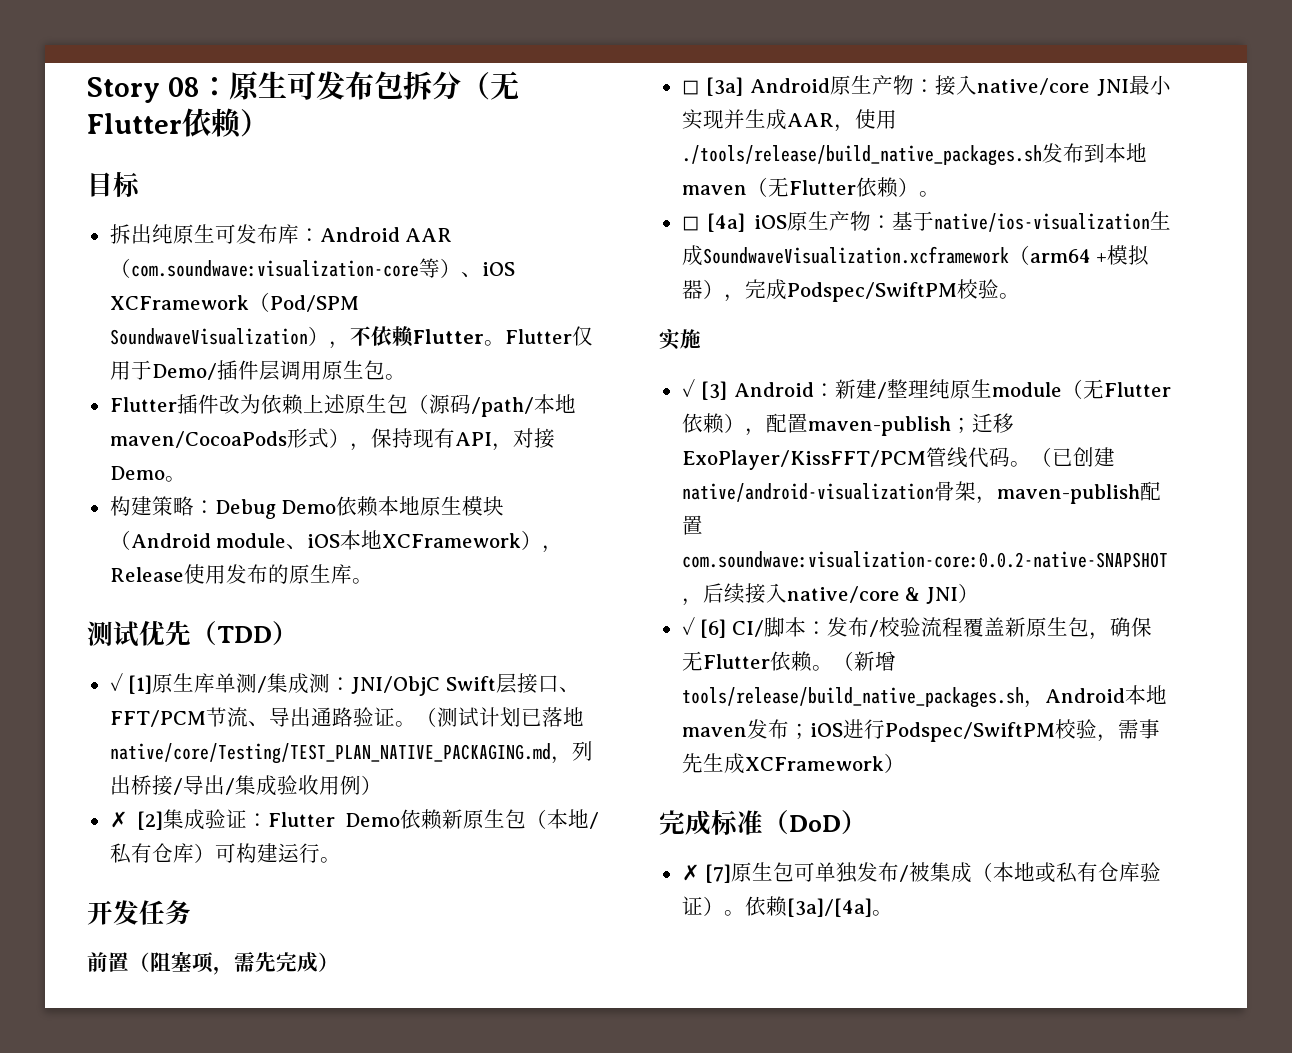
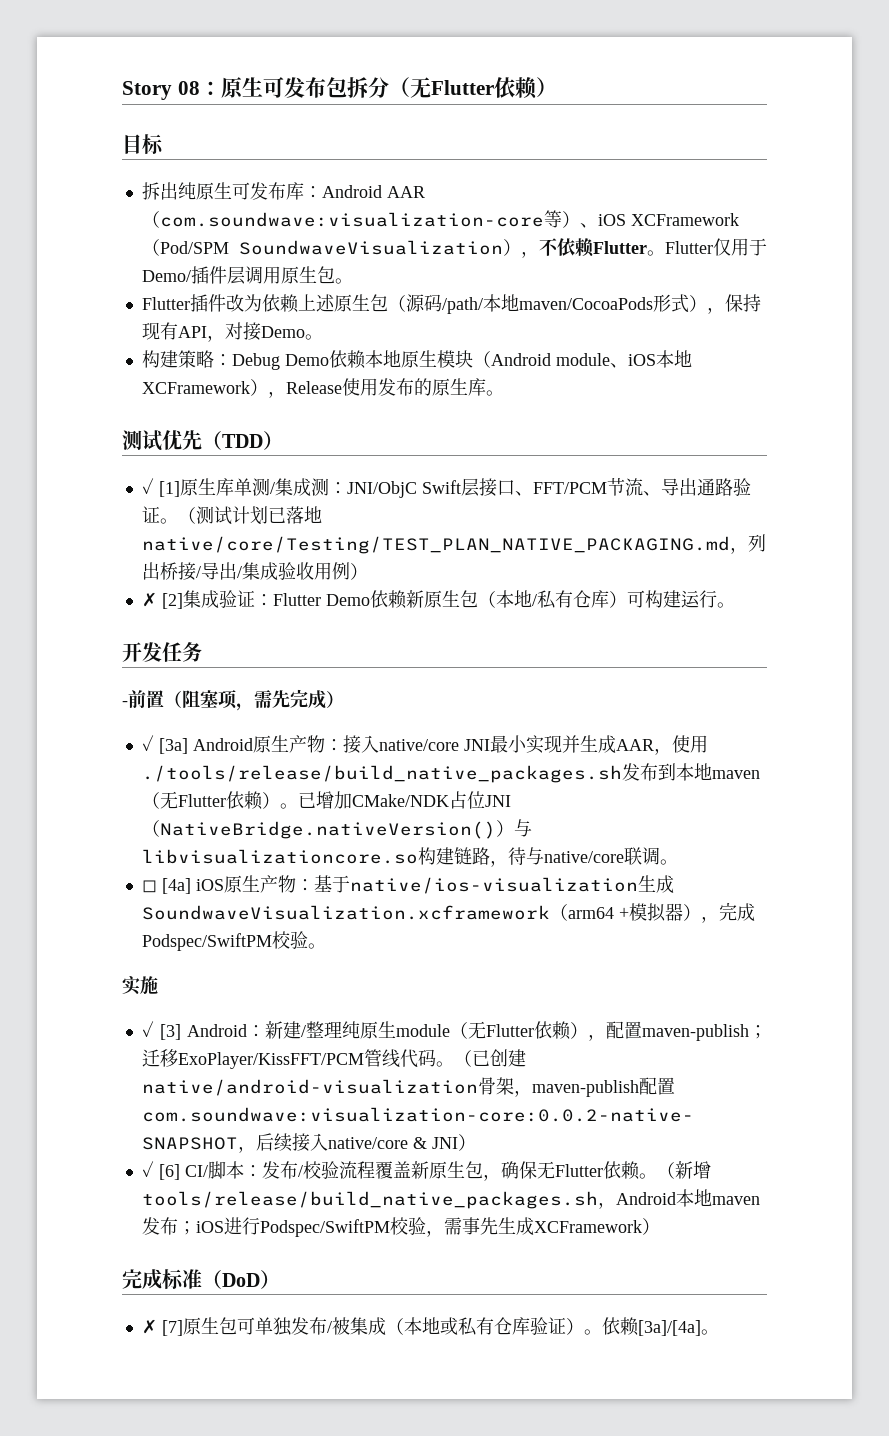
(191, 912) none -> [122,701,128,706] -
[681,80,699,95] ◻ -> [141,735,154,751] ✓
(940, 194) none -> [297,791,511,809] [141,819,532,839] [141,847,678,867] 已增加CMake/NDK占位JNI（NativeBridge.nativeVersion()）与libvisualizationcore.so构建链路，待与native/core联调。

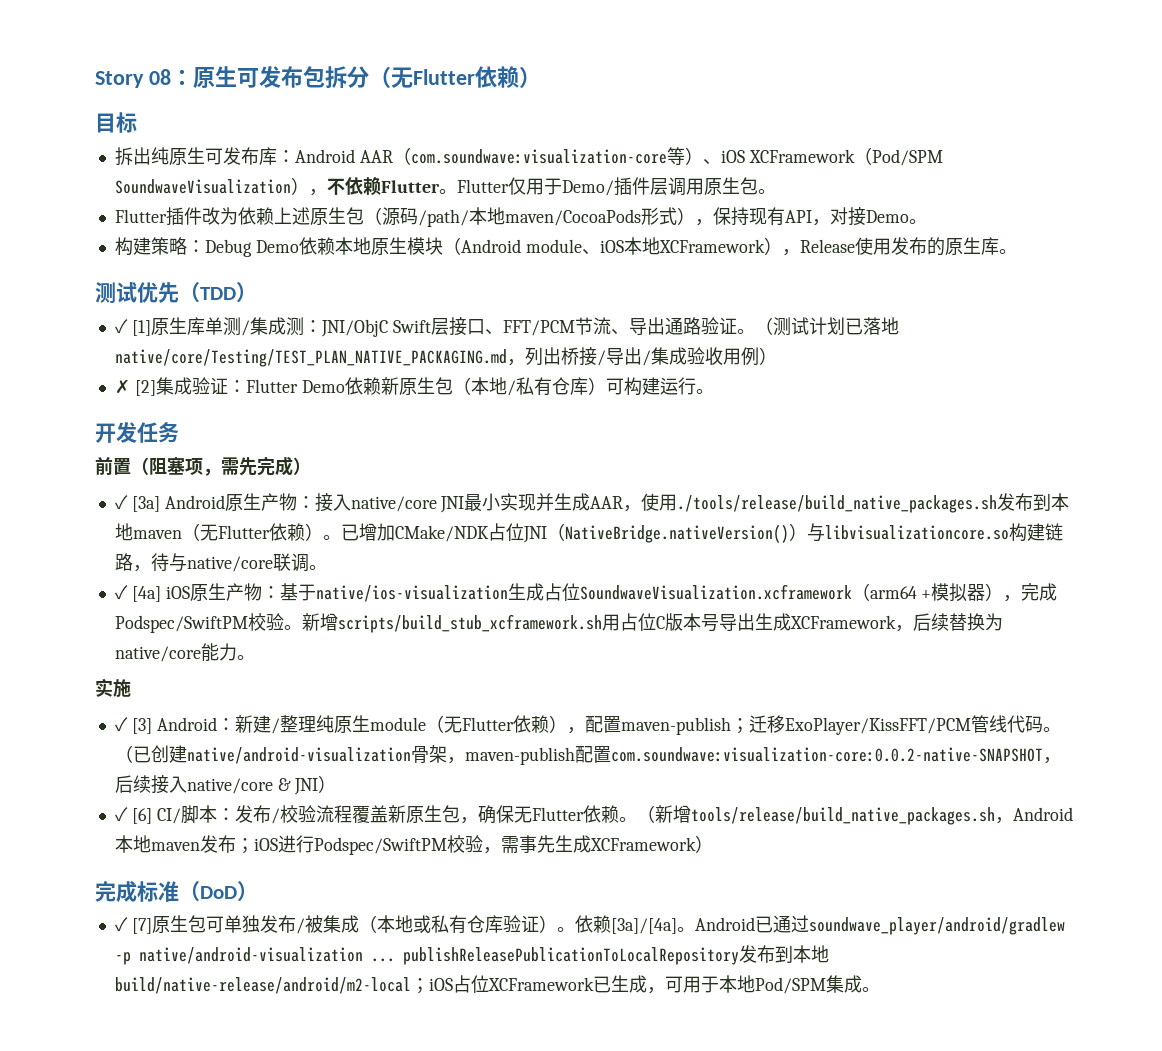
[122,701,128,706] - -> (179, 432) none
[141,880,157,893] ◻ -> [114,585,128,600] ✓
(674, 884) none -> [543,583,580,601] 占位
(326, 946) none -> [301,613,1003,633] [114,643,255,662] 新增scripts/build_stub_xcframework.sh用占位C版本号导出生成XCFramework，后续替换为native/core能力。
[141,1319,157,1334] ✗ -> [114,917,128,932] ✓
(719, 1332) none -> [694,915,1065,935] [114,945,829,965] [114,975,880,994] Android已通过soundwave_player/android/gradlew -p native/android-visualization ... publishReleasePublicationToLocalRepository发布到本地build/native-release/android/m2-local；iOS占位XCFramework已生成，可用于本地Pod/SPM集成。

